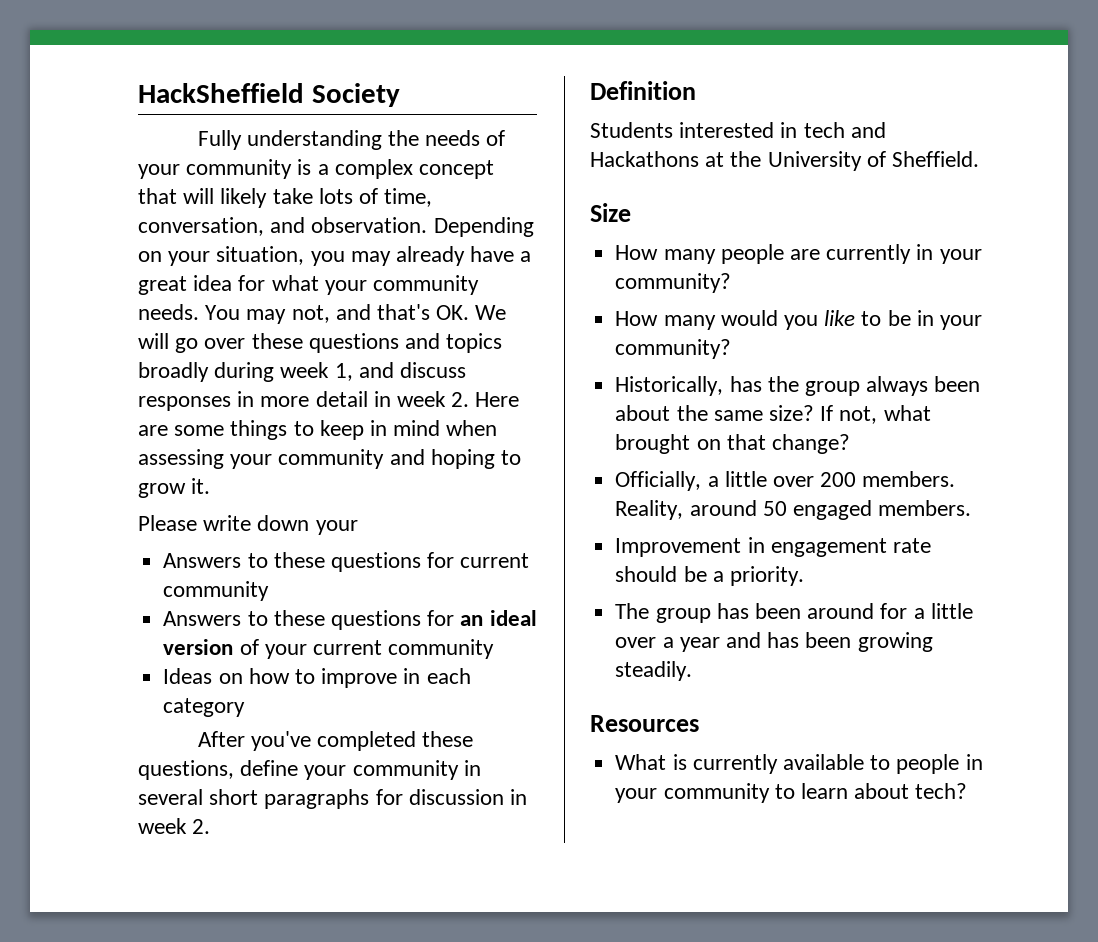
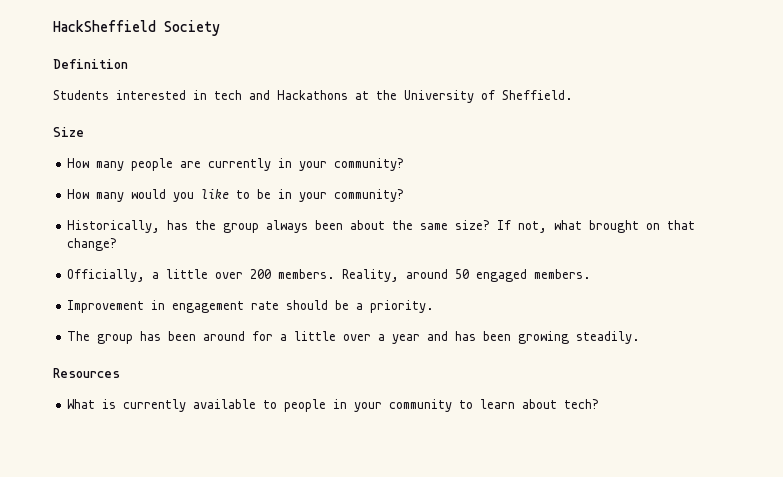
[197,130,506,150] [138,159,495,179] [138,188,433,208] [138,217,534,237] [138,246,532,266] [138,275,480,295] [138,304,507,324] [138,333,503,353] [138,362,467,382] [138,391,520,411] [138,420,498,440] [138,449,522,469] [138,478,211,498] [138,515,358,535] [163,552,530,572] [163,581,270,601] [163,610,537,630] [163,639,495,659] [163,668,471,688] [163,698,246,717] [197,731,474,751] [138,760,481,780] [138,789,528,809] [138,818,211,834] // Fully understanding the needs of your community is a complex concept that will likely take lots of time, conversation, and observation. Depending on your situation, you may already have a great idea for what your community needs. You may not, and that's OK. We will go over these questions and topics broadly during week 1, and discuss responses in more detail in week 2. Here are some things to keep in mind when assessing your community and hoping to grow it. // Please write down your // Answers to these questions for current community // Answers to these questions for an ideal version of your current community // Ideas on how to improve in each category // After you've completed these questions, define your community in several short paragraphs for discussion in week 2. -> (220, 28) none

